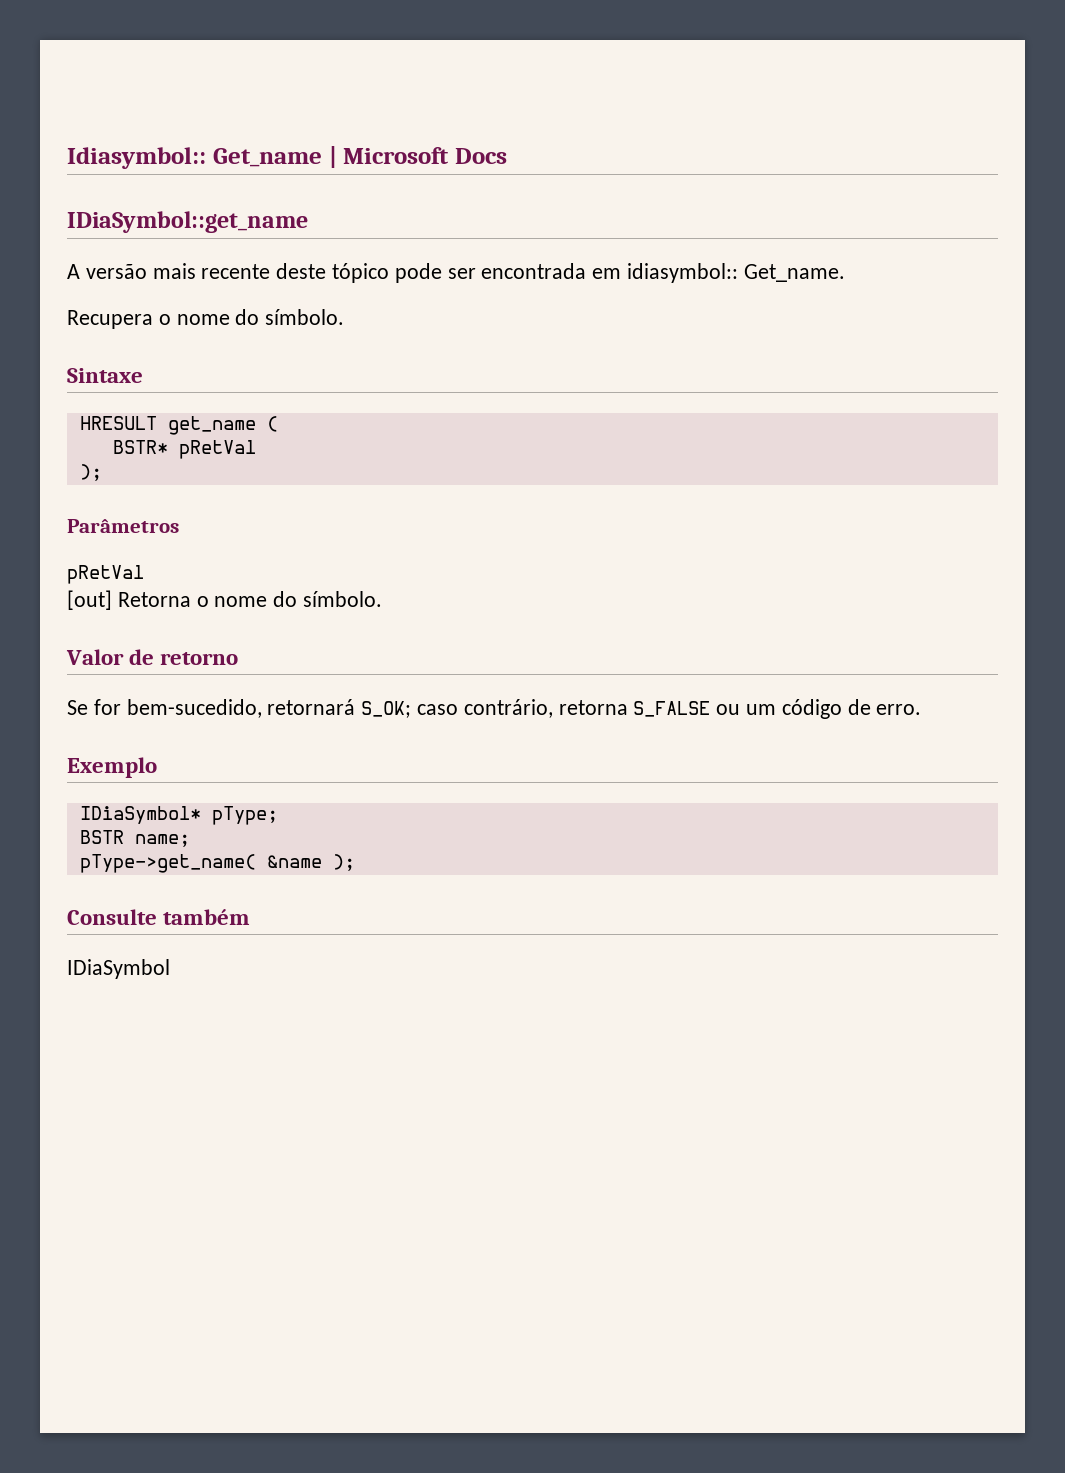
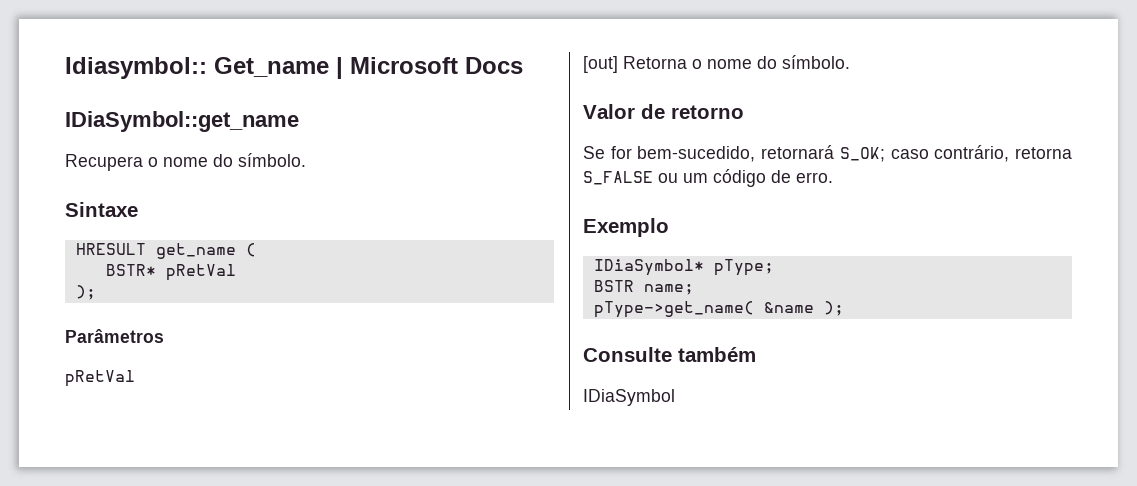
[67,263,845,283] // A versão mais recente deste tópico pode ser encontrada em idiasymbol:: Get_name. -> (299, 121) none

